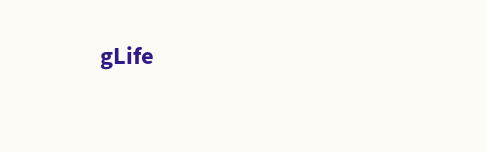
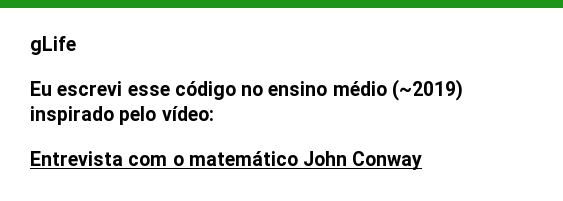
(154, 58) none -> [30,79,463,101] [30,106,214,125] [30,151,423,170] // Eu escrevi esse código no ensino médio (~2019) inspirado pelo vídeo: // Entrevista com o matemático John Conway

